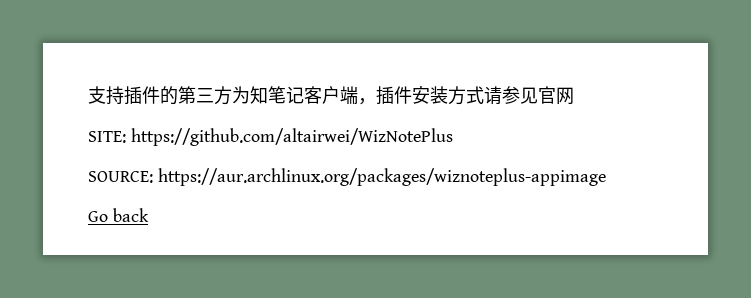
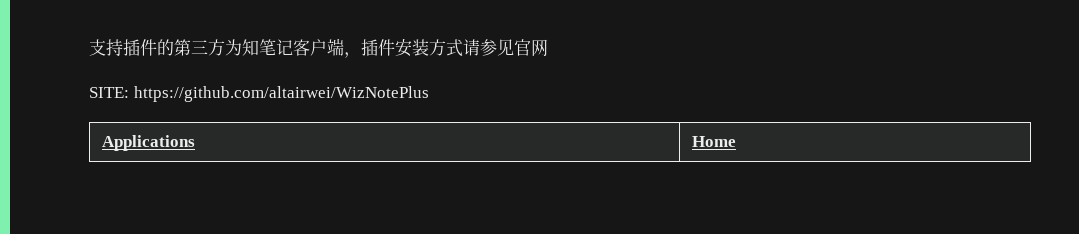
[88,168,606,186] [88,208,149,222] // SOURCE: https://aur.archlinux.org/packages/wiznoteplus-appimage // Go back -> [102,135,196,151] [692,136,737,147] // Applications | Home

